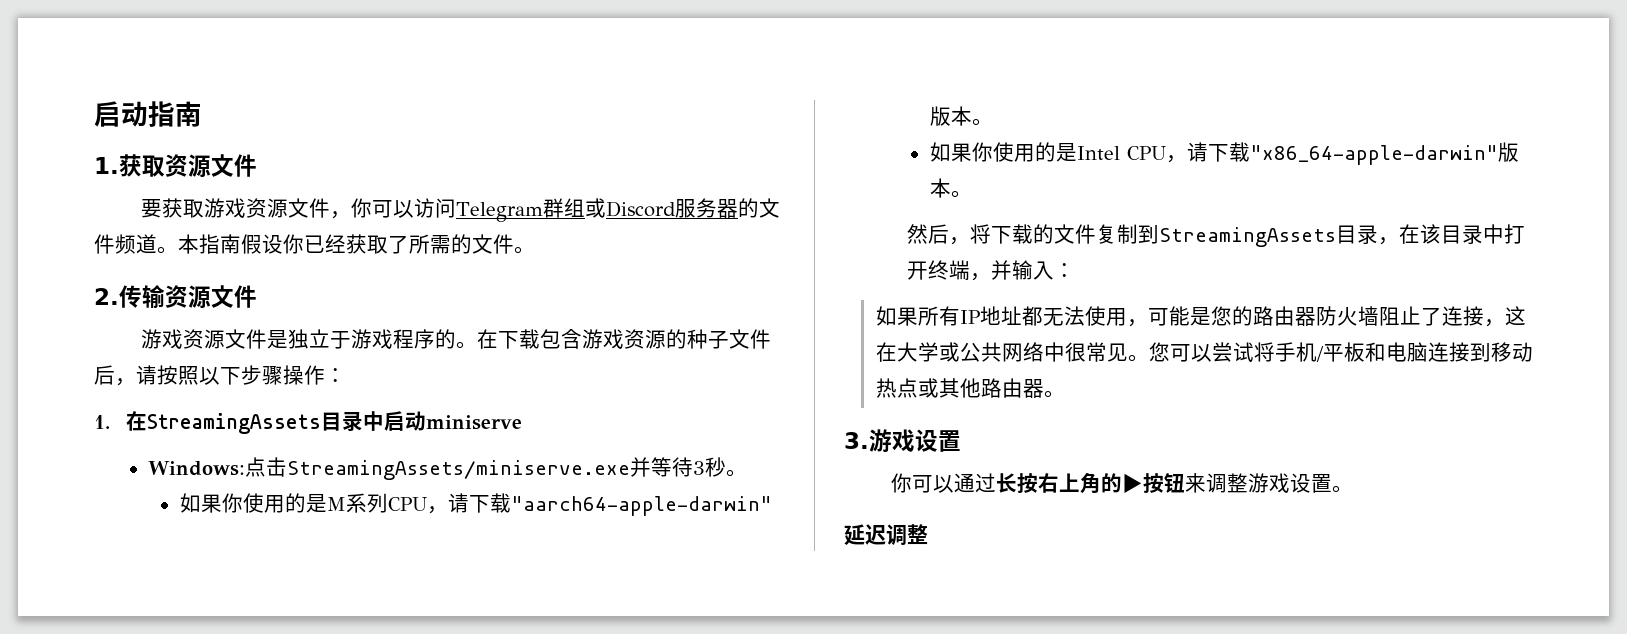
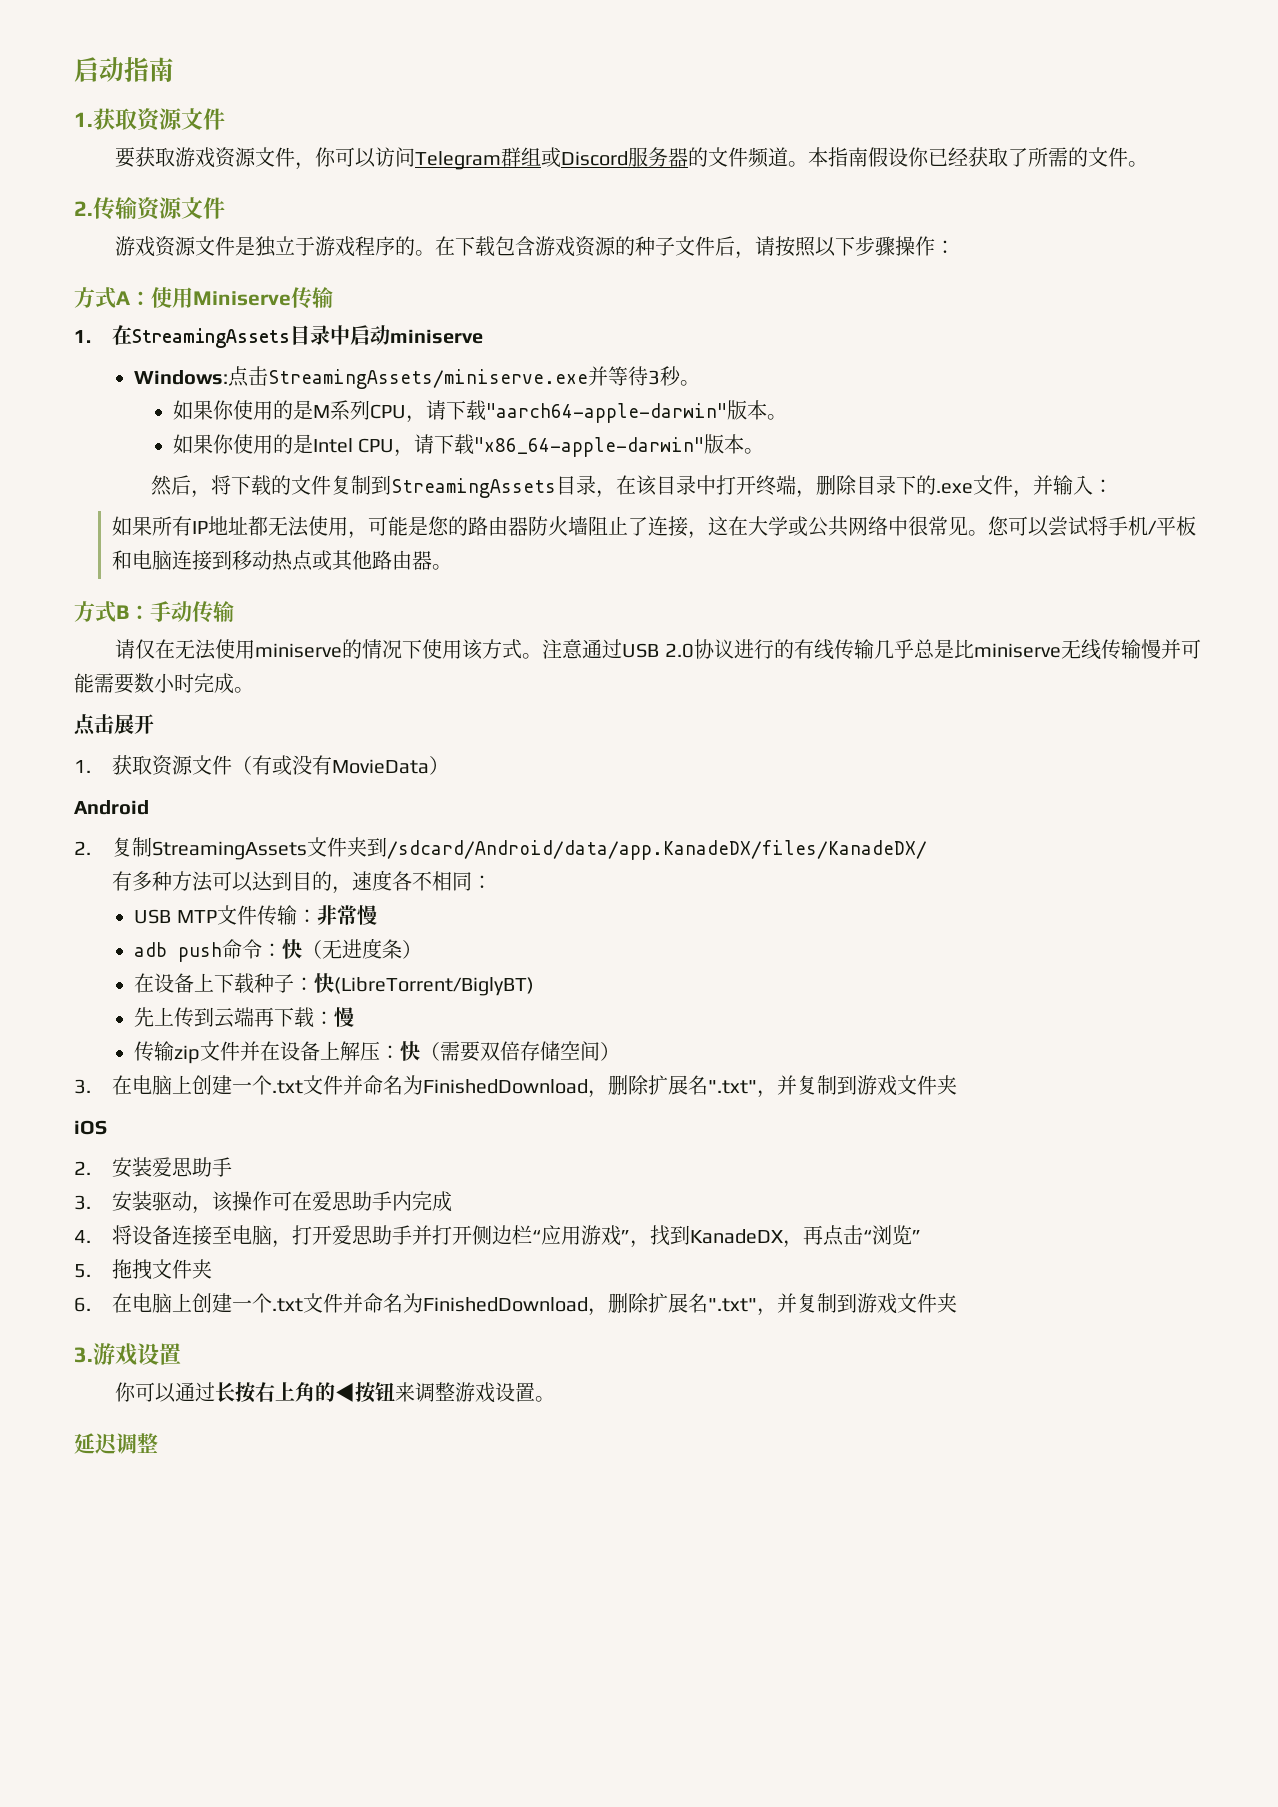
(346, 375) none -> [74,287,333,309] // 方式A：使用Miniserve传输
(992, 277) none -> [815,475,1033,498] 删除目录下的.exe文件，
(1065, 394) none -> [74,601,234,623] [115,639,1201,660] [74,673,254,694] [74,714,154,736] [74,755,450,776] [74,800,149,815] [74,837,928,860] [112,870,493,894] [134,905,377,925] [134,938,423,962] [134,973,535,996] [134,1007,355,1028] [134,1041,621,1064] [74,1075,958,1098] [74,1120,107,1135] [74,1157,233,1178] [74,1191,453,1214] [74,1225,922,1248] [74,1259,213,1280] [74,1293,958,1316] // 方式B：手动传输 // 请仅在无法使用miniserve的情况下使用该方式。注意通过USB 2.0协议进行的有线传输几乎总是比miniserve无线传输慢并可能需要数小时完成。 // 点击展开 // 1.获取资源文件（有或没有MovieData） // Android // 2.复制StreamingAssets文件夹到/sdcard/Android/data/app.KanadeDX/files/KanadeDX/ // 有多种方法可以达到目的，速度各不相同： // USB MTP文件传输：非常慢 // adb push命令：快（无进度条） // 在设备上下载种子：快(LibreTorrent/BiglyBT) // 先上传到云端再下载：慢 // 传输zip文件并在设备上解压：快（需要双倍存储空间） // 3.在电脑上创建一个.txt文件并命名为FinishedDownload，删除扩展名".txt"，并复制到游戏文件夹 // iOS // 2.安装爱思助手 // 3.安装驱动，该操作可在爱思助手内完成 // 4.将设备连接至电脑，打开爱思助手并打开侧边栏“应用游戏”，找到KanadeDX，再点击“浏览” // 5.拖拽文件夹 // 6.在电脑上创建一个.txt文件并命名为FinishedDownload，删除扩展名".txt"，并复制到游戏文件夹
[1122,473,1144,493] ▶ -> [335,1383,356,1402] ◀

